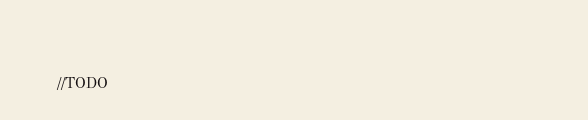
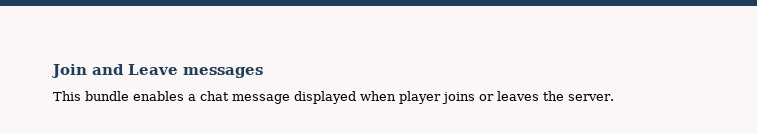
[56,77,108,90] //TODO -> [51,64,263,78] [53,91,614,104] Join and Leave messages // This bundle enables a chat message displayed when player joins or leaves the server.

